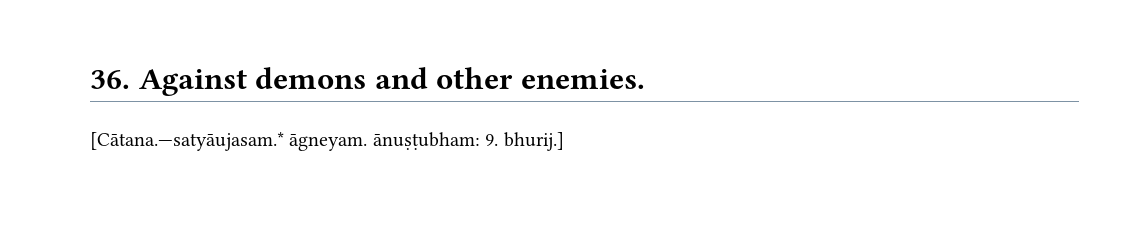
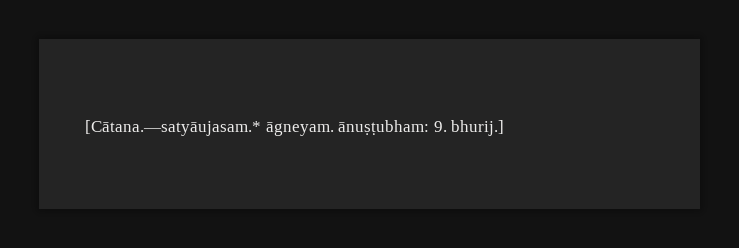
[90,67,645,96] 36. Against demons and other enemies. // -> (85, 128) none

